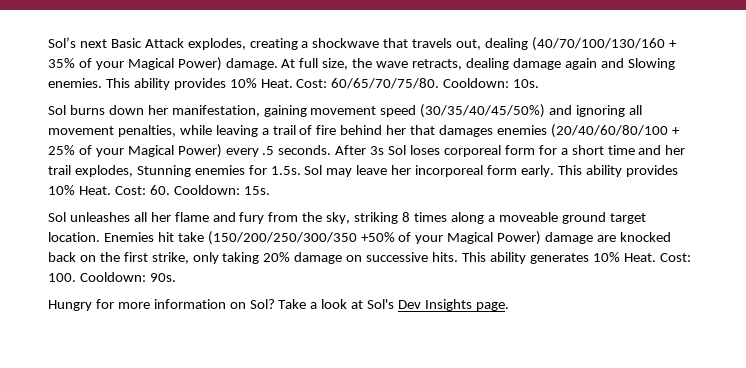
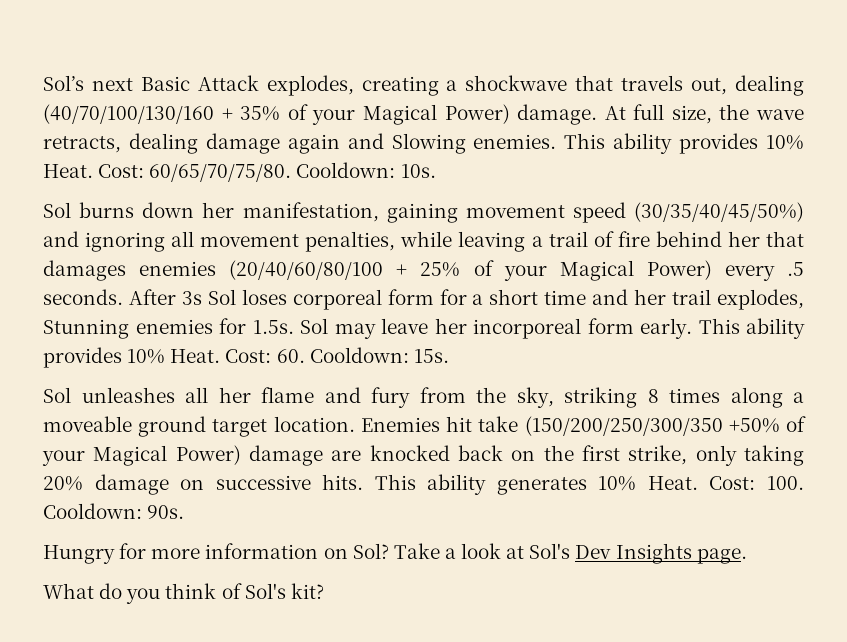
(509, 306) none -> [43,583,324,604] // What do you think of Sol's kit?

